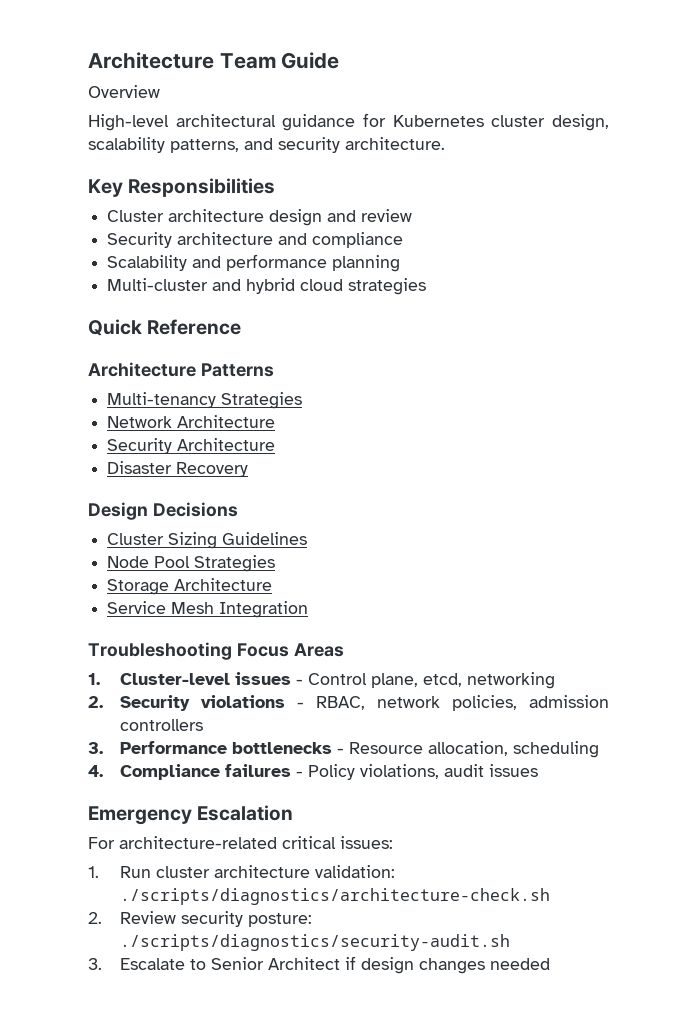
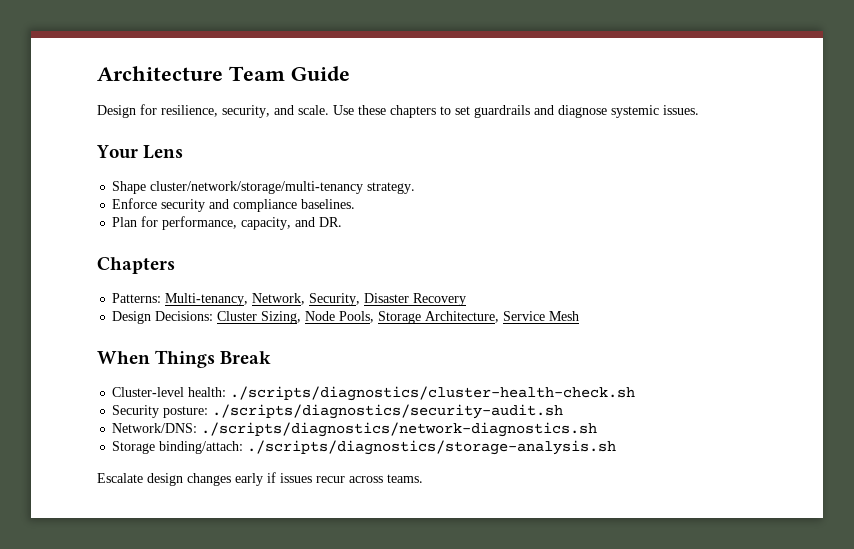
[88,85,160,98] [88,113,610,131] [88,137,445,153] [88,178,276,197] [107,209,413,226] [107,232,404,248] [107,254,401,272] [107,278,427,295] [88,319,242,336] [88,362,274,377] [107,392,303,409] [107,415,276,428] [107,438,276,454] [107,461,249,477] [88,502,238,520] [107,532,308,549] [107,555,276,572] [107,578,273,595] [107,601,309,618] [88,642,344,660] [88,672,555,689] [88,695,609,711] [119,719,203,731] [88,741,599,758] [88,764,538,780] [88,805,294,825] [88,836,393,849] [88,865,395,878] [119,888,550,905] [88,911,312,927] [119,934,510,951] [88,956,550,974] Overview // High-level architectural guidance for Kubernetes cluster design, scalability patterns, and security architecture. // Key Responsibilities // Cluster architecture design and review // Security architecture and compliance // Scalability and performance planning // Multi-cluster and hybrid cloud strategies // Quick Reference // Architecture Patterns // Multi-tenancy Strategies // Network Architecture // Security Architecture // Disaster Recovery // Design Decisions // Cluster Sizing Guidelines // Node Pool Strategies // Storage Architecture // Service Mesh Integration // Troubleshooting Focus Areas // 1. Cluster-level issues - Control plane, etcd, networking // 2. Security violations - RBAC, network policies, admission controllers // 3. Performance bottlenecks - Resource allocation, scheduling // 4. Compliance failures - Policy violations, audit issues // Emergency Escalation // For architecture-related critical issues: // 1. Run cluster architecture validation: ./scripts/diagnostics/architecture-check.sh // 2. Review security posture: ./scripts/diagnostics/security-audit.sh // 3. Escalate to Senior Architect if design changes needed -> [97,104,699,118] [96,145,184,159] [112,181,416,194] [112,198,356,212] [112,216,343,230] [97,257,175,274] [112,293,467,306] [112,311,580,324] [97,350,272,368] [112,386,636,401] [112,404,564,419] [112,422,598,437] [112,440,617,455] [97,472,423,486] Design for resilience, security, and scale. Use these chapters to set guardrails and diagnose systemic issues. // Your Lens // Shape cluster/network/storage/multi-tenancy strategy. // Enforce security and compliance baselines. // Plan for performance, capacity, and DR. // Chapters // Patterns: Multi-tenancy, Network, Security, Disaster Recovery // Design Decisions: Cluster Sizing, Node Pools, Storage Architecture, Service Mesh // When Things Break // Cluster-level health: ./scripts/diagnostics/cluster-health-check.sh // Security posture: ./scripts/diagnostics/security-audit.sh // Network/DNS: ./scripts/diagnostics/network-diagnostics.sh // Storage binding/attach: ./scripts/diagnostics/storage-analysis.sh // Escalate design changes early if issues recur across teams.

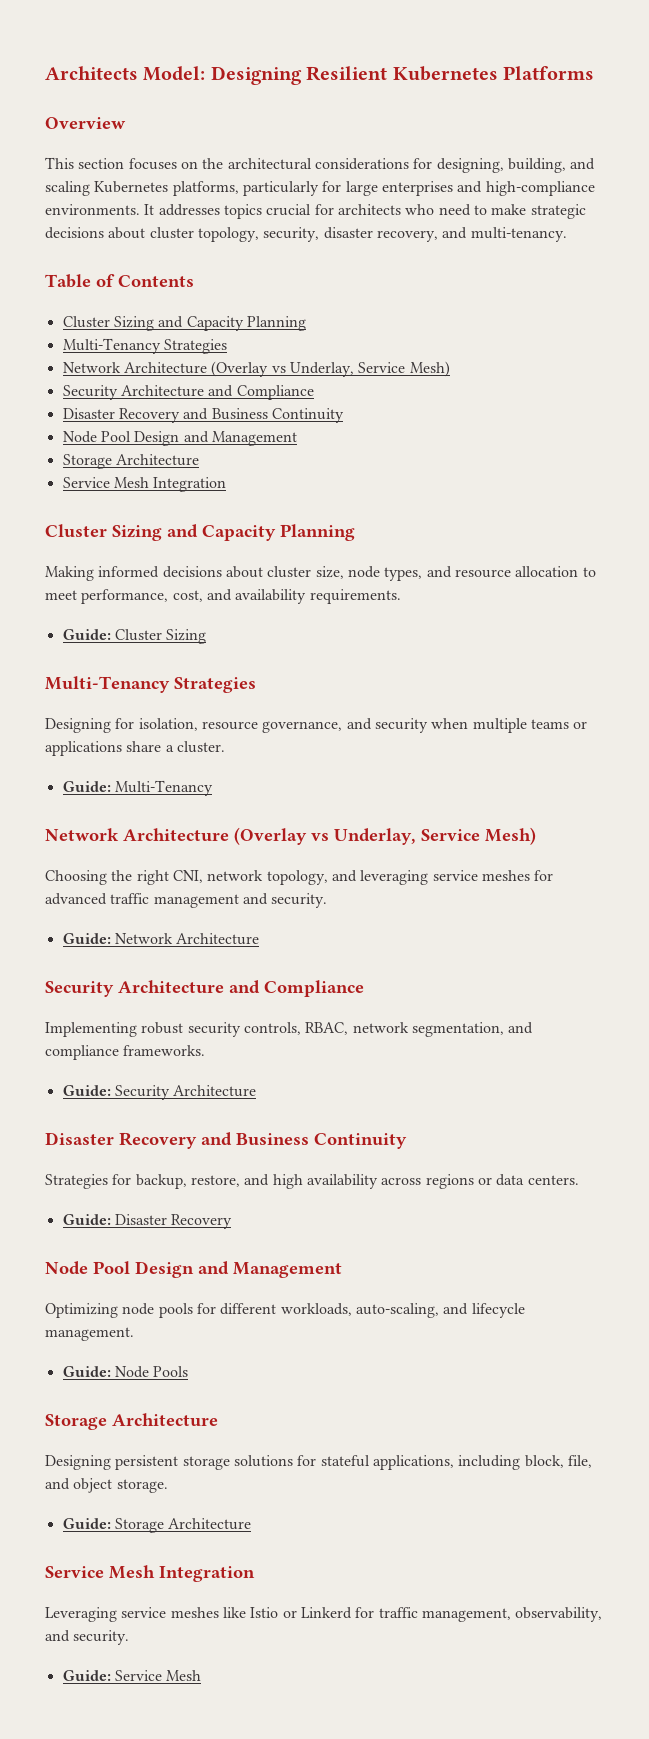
[97,66,350,81] [97,104,699,118] [96,145,184,159] [112,181,416,194] [112,198,356,212] [112,216,343,230] [97,257,175,274] [112,293,467,306] [112,311,580,324] [97,350,272,368] [112,386,636,401] [112,404,564,419] [112,422,598,437] [112,440,617,455] [97,472,423,486] Architecture Team Guide // Design for resilience, security, and scale. Use these chapters to set guardrails and diagnose systemic issues. // Your Lens // Shape cluster/network/storage/multi-tenancy strategy. // Enforce security and compliance baselines. // Plan for performance, capacity, and DR. // Chapters // Patterns: Multi-tenancy, Network, Security, Disaster Recovery // Design Decisions: Cluster Sizing, Node Pools, Storage Architecture, Service Mesh // When Things Break // Cluster-level health: ./scripts/diagnostics/cluster-health-check.sh // Security posture: ./scripts/diagnostics/security-audit.sh // Network/DNS: ./scripts/diagnostics/network-diagnostics.sh // Storage binding/attach: ./scripts/diagnostics/storage-analysis.sh // Escalate design changes early if issues recur across teams. -> [45,66,594,85] [45,117,126,129] [45,157,596,173] [45,181,595,196] [45,204,586,219] [45,227,567,242] [45,274,194,288] [62,316,306,331] [62,338,227,354] [62,361,450,377] [62,385,314,400] [62,408,344,423] [62,431,297,446] [62,454,199,469] [62,477,227,492] [45,524,355,541] [45,566,596,581] [45,589,401,604] [62,629,207,644] [45,676,256,693] [45,718,588,733] [45,741,225,756] [62,780,213,796] [45,827,536,845] [45,870,554,885] [45,893,328,908] [62,933,260,945] [45,980,364,997] [45,1022,534,1037] [45,1045,206,1060] [62,1085,257,1100] [45,1132,407,1149] [45,1174,579,1189] [62,1214,233,1229] [45,1261,342,1278] [45,1303,525,1318] [45,1327,134,1341] [62,1366,189,1378] [45,1413,218,1430] [45,1455,592,1470] [45,1478,168,1493] [62,1518,252,1533] [45,1565,255,1582] [45,1607,603,1622] [45,1630,130,1645] [62,1670,202,1681] Architects Model: Designing Resilient Kubernetes Platforms // Overview // This section focuses on the architectural considerations for designing, building, and scaling Kubernetes platforms, particularly for large enterprises and high-compliance environments. It addresses topics crucial for architects who need to make strategic decisions about cluster topology, security, disaster recovery, and multi-tenancy. // Table of Contents // Cluster Sizing and Capacity Planning // Multi-Tenancy Strategies // Network Architecture (Overlay vs Underlay, Service Mesh) // Security Architecture and Compliance // Disaster Recovery and Business Continuity // Node Pool Design and Management // Storage Architecture // Service Mesh Integration // Cluster Sizing and Capacity Planning // Making informed decisions about cluster size, node types, and resource allocation to meet performance, cost, and availability requirements. // Guide: Cluster Sizing // Multi-Tenancy Strategies // Designing for isolation, resource governance, and security when multiple teams or applications share a cluster. // Guide: Multi-Tenancy // Network Architecture (Overlay vs Underlay, Service Mesh) // Choosing the right CNI, network topology, and leveraging service meshes for advanced traffic management and security. // Guide: Network Architecture // Security Architecture and Compliance // Implementing robust security controls, RBAC, network segmentation, and compliance frameworks. // Guide: Security Architecture // Disaster Recovery and Business Continuity // Strategies for backup, restore, and high availability across regions or data centers. // Guide: Disaster Recovery // Node Pool Design and Management // Optimizing node pools for different workloads, auto-scaling, and lifecycle management. // Guide: Node Pools // Storage Architecture // Designing persistent storage solutions for stateful applications, including block, file, and object storage. // Guide: Storage Architecture // Service Mesh Integration // Leveraging service meshes like Istio or Linkerd for traffic management, observability, and security. // Guide: Service Mesh

